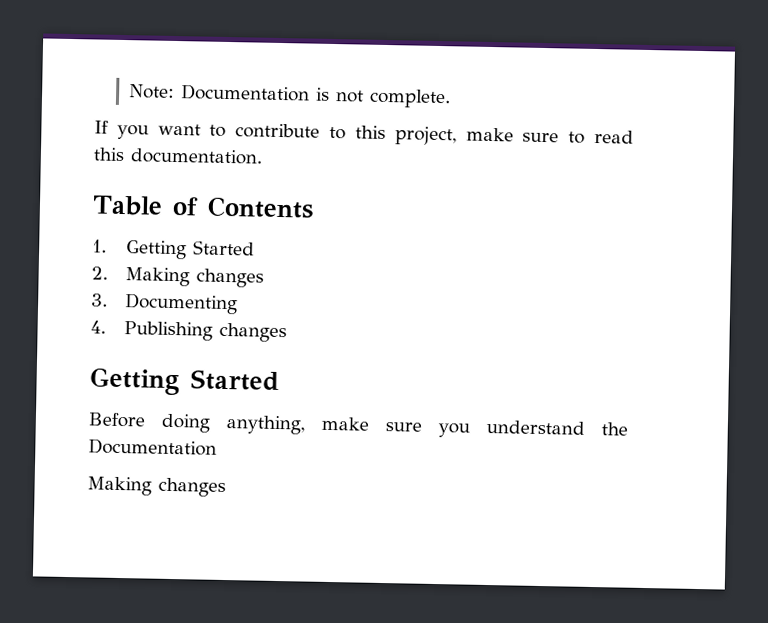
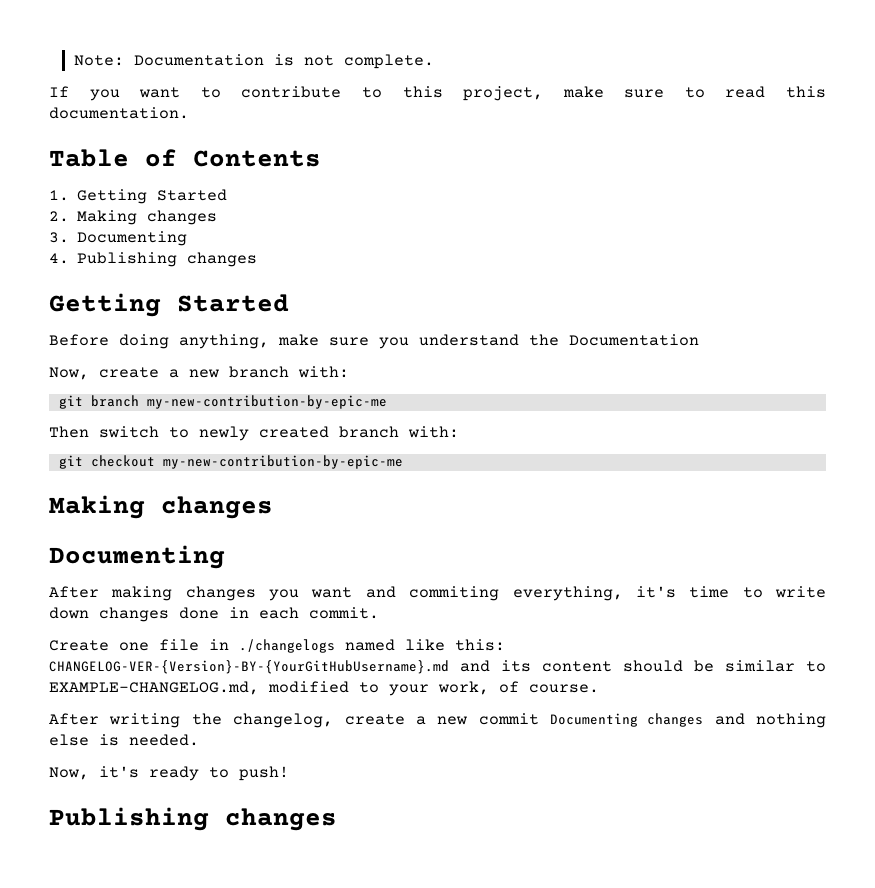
[87,476,152,496] Making -> [49,366,349,380] [58,395,387,409] [49,426,459,441] [58,455,403,469] [49,495,273,519] [49,545,225,569] [49,586,826,601] [49,607,379,622] [49,639,505,653] [49,660,826,674] [49,681,599,696] [49,713,827,728] [49,734,199,746] [49,766,289,781] [49,807,209,831] Now, create a new branch with: // git branch my-new-contribution-by-epic-me // Then switch to newly created branch with: // git checkout my-new-contribution-by-epic-me // Making changes // Documenting // After making changes you want and commiting everything, it's time to write down changes done in each commit. // Create one file in ./changelogs named like this: CHANGELOG-VER-{Version}-BY-{YourGitHubUsername}.md and its content should be similar to EXAMPLE-CHANGELOG.md, modified to your work, of course. // After writing the changelog, create a new commit Documenting changes and nothing else is needed. // Now, it's ready to push! // Publishing

